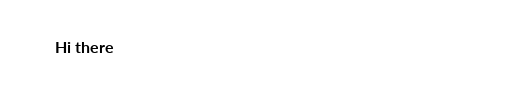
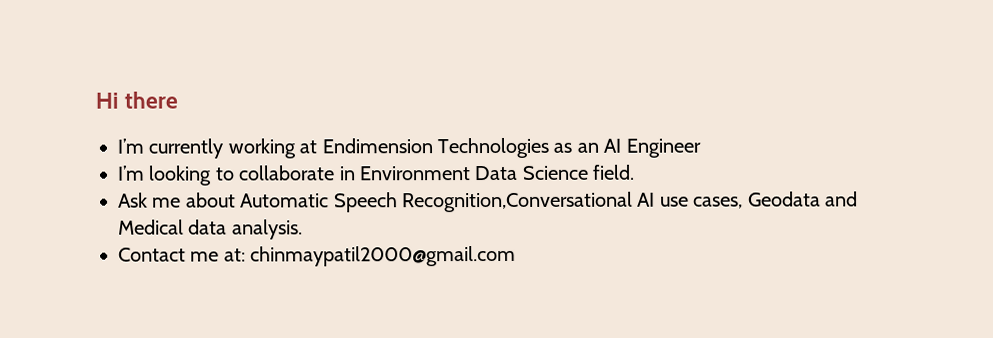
(115, 47) none -> [117,137,701,159] [117,164,636,186] [118,191,858,213] [118,219,303,240] [118,245,517,267] // I’m currently working at Endimension Technologies as an AI Engineer // I’m looking to collaborate in Environment Data Science field. // Ask me about Automatic Speech Recognition,Conversational AI use cases, Geodata and Medical data analysis. // Contact me at: chinmaypatil2000@gmail.com

